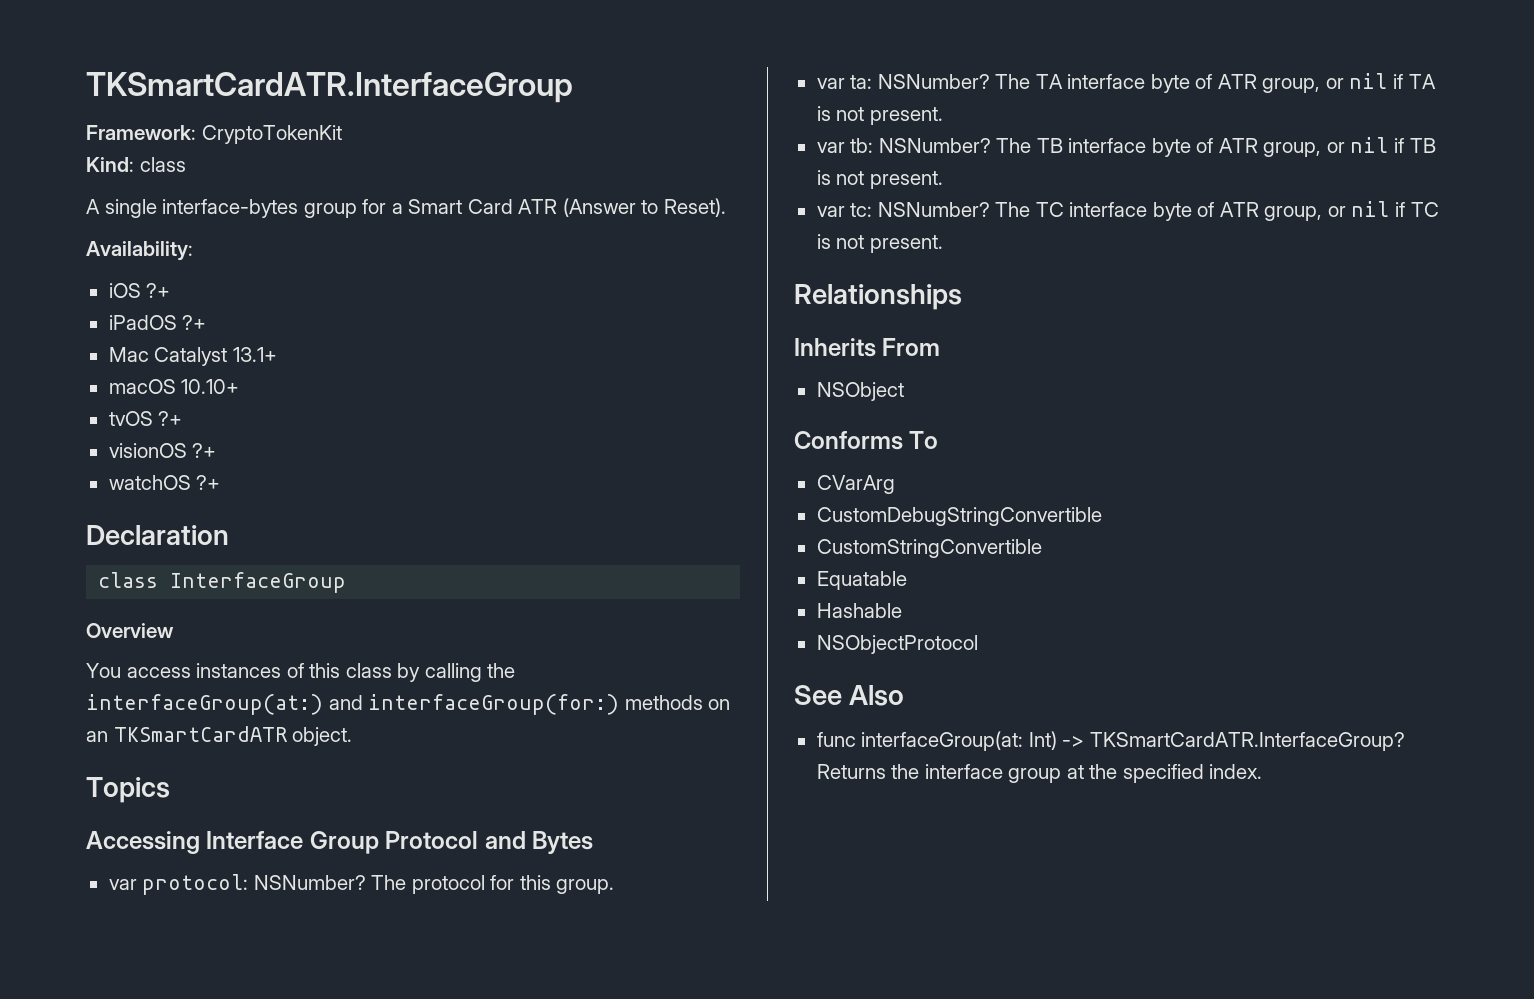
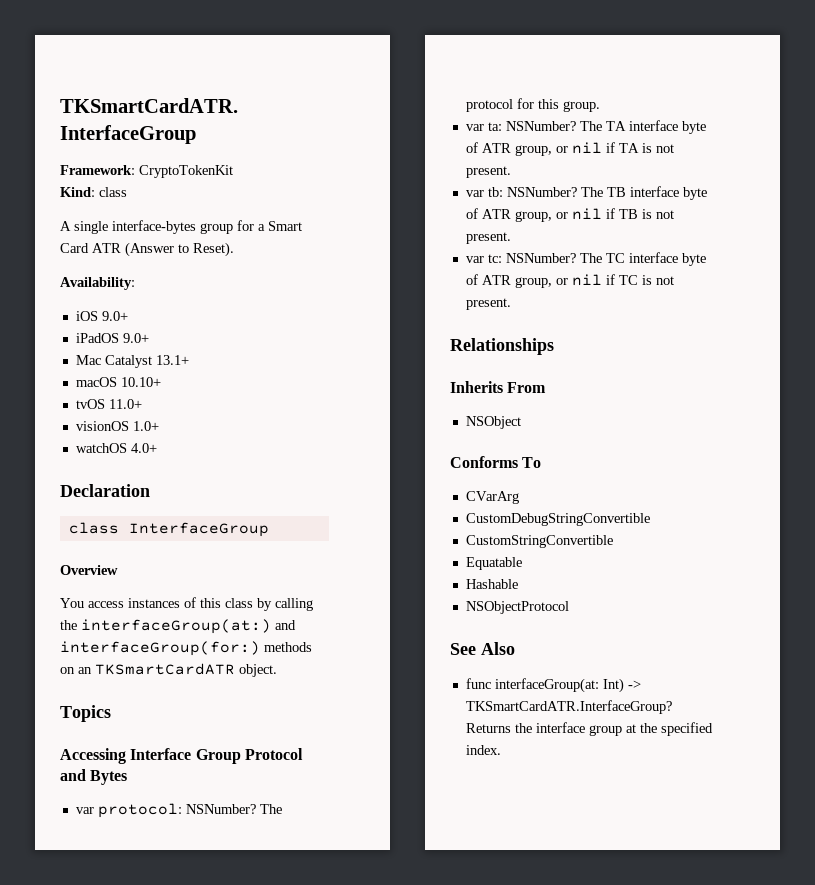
[146,283,171,298] ?+ -> [101,311,128,321] 9.0+
[182,315,207,330] ?+ -> [122,333,149,343] 9.0+
[158,411,183,426] ?+ -> [108,399,142,409] 11.0+
[192,443,217,458] ?+ -> [132,421,159,431] 1.0+
[196,475,221,490] ?+ -> [130,443,157,453] 4.0+

